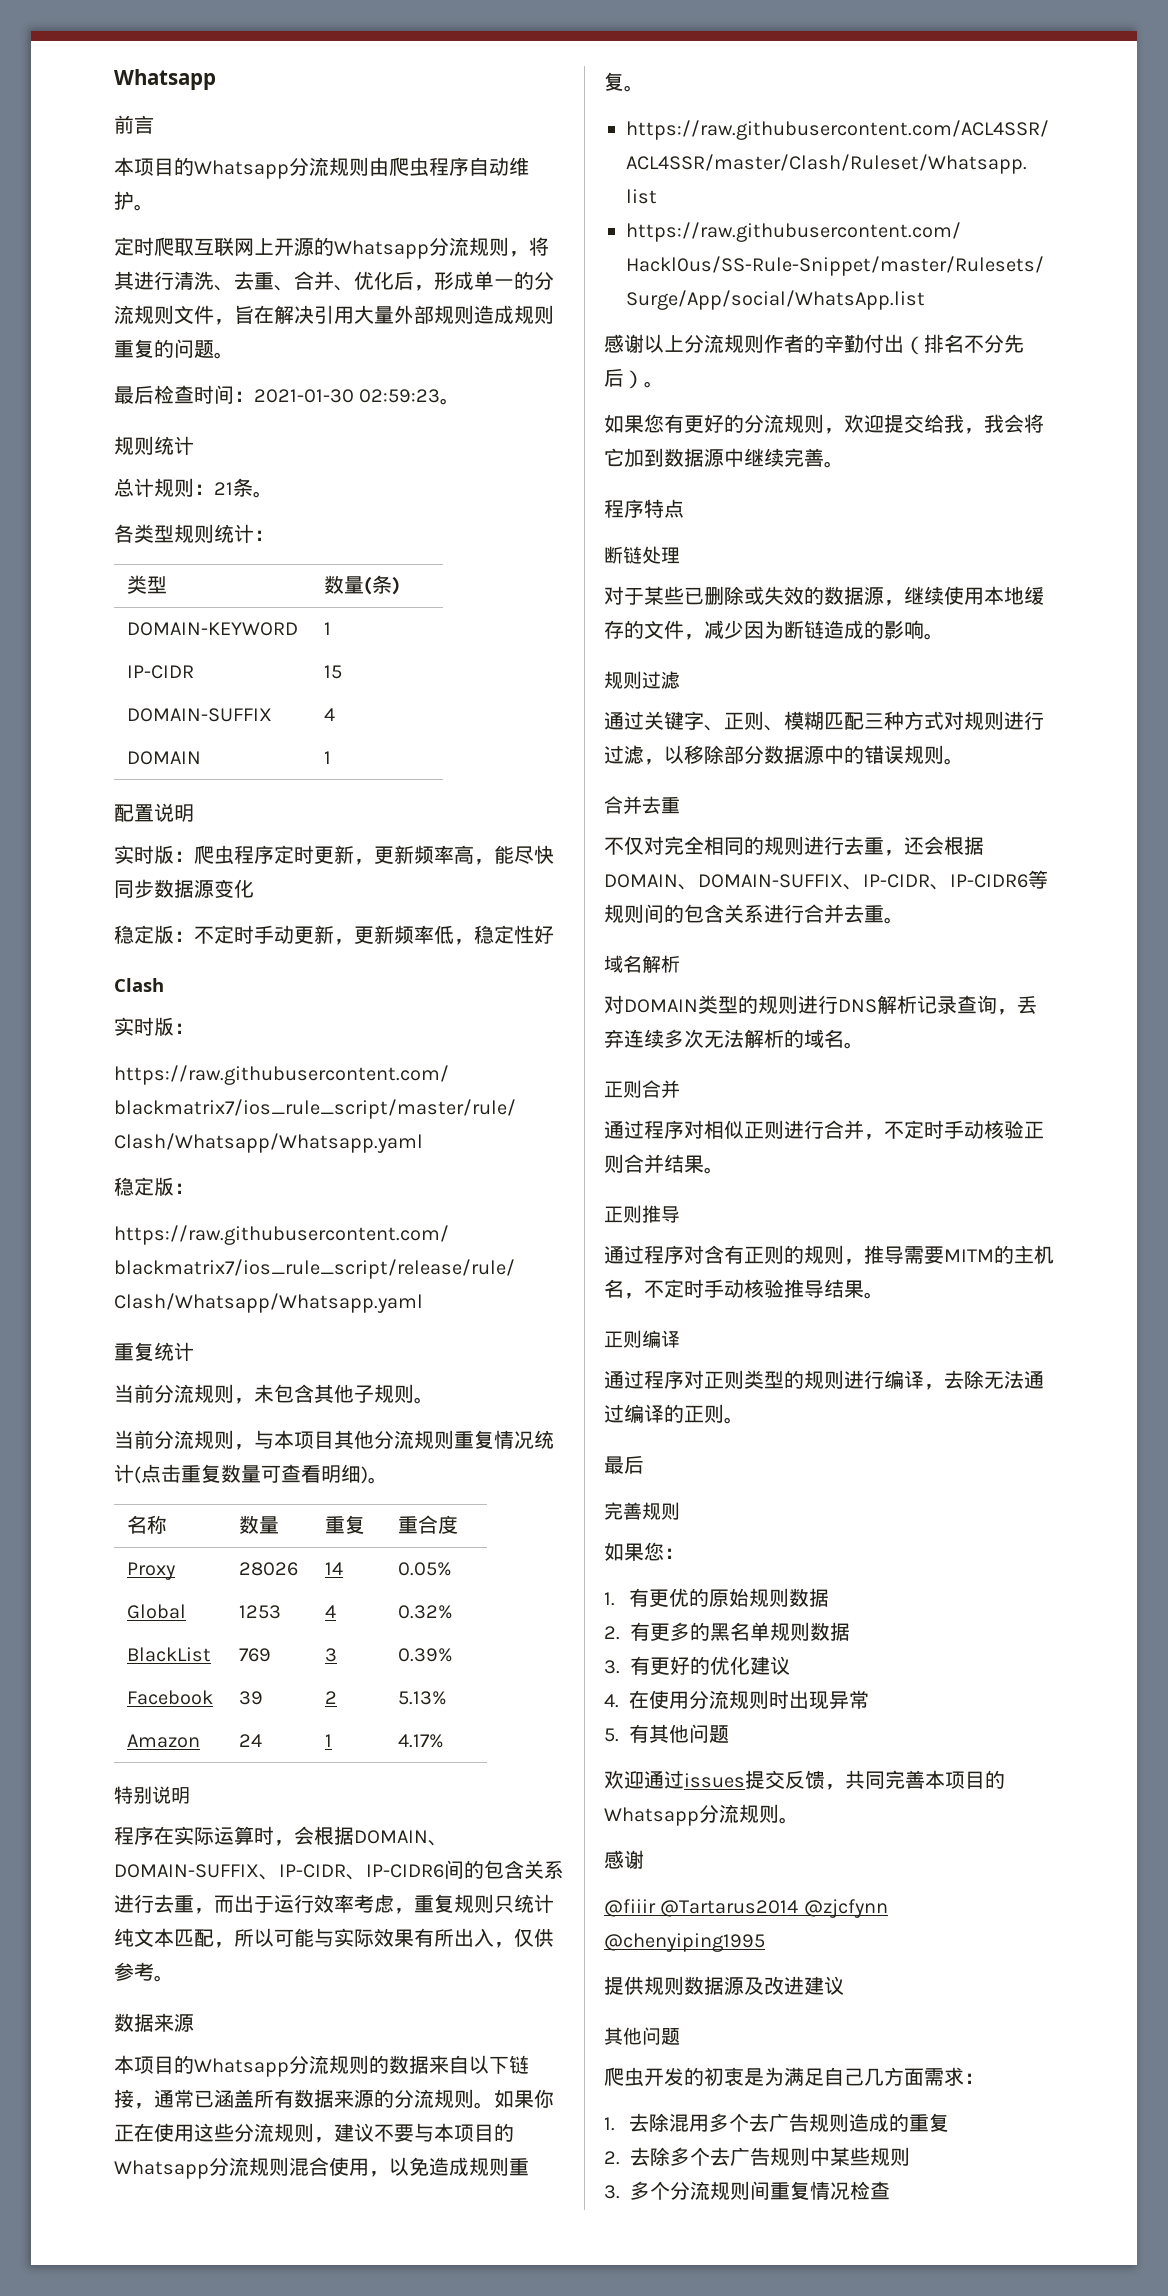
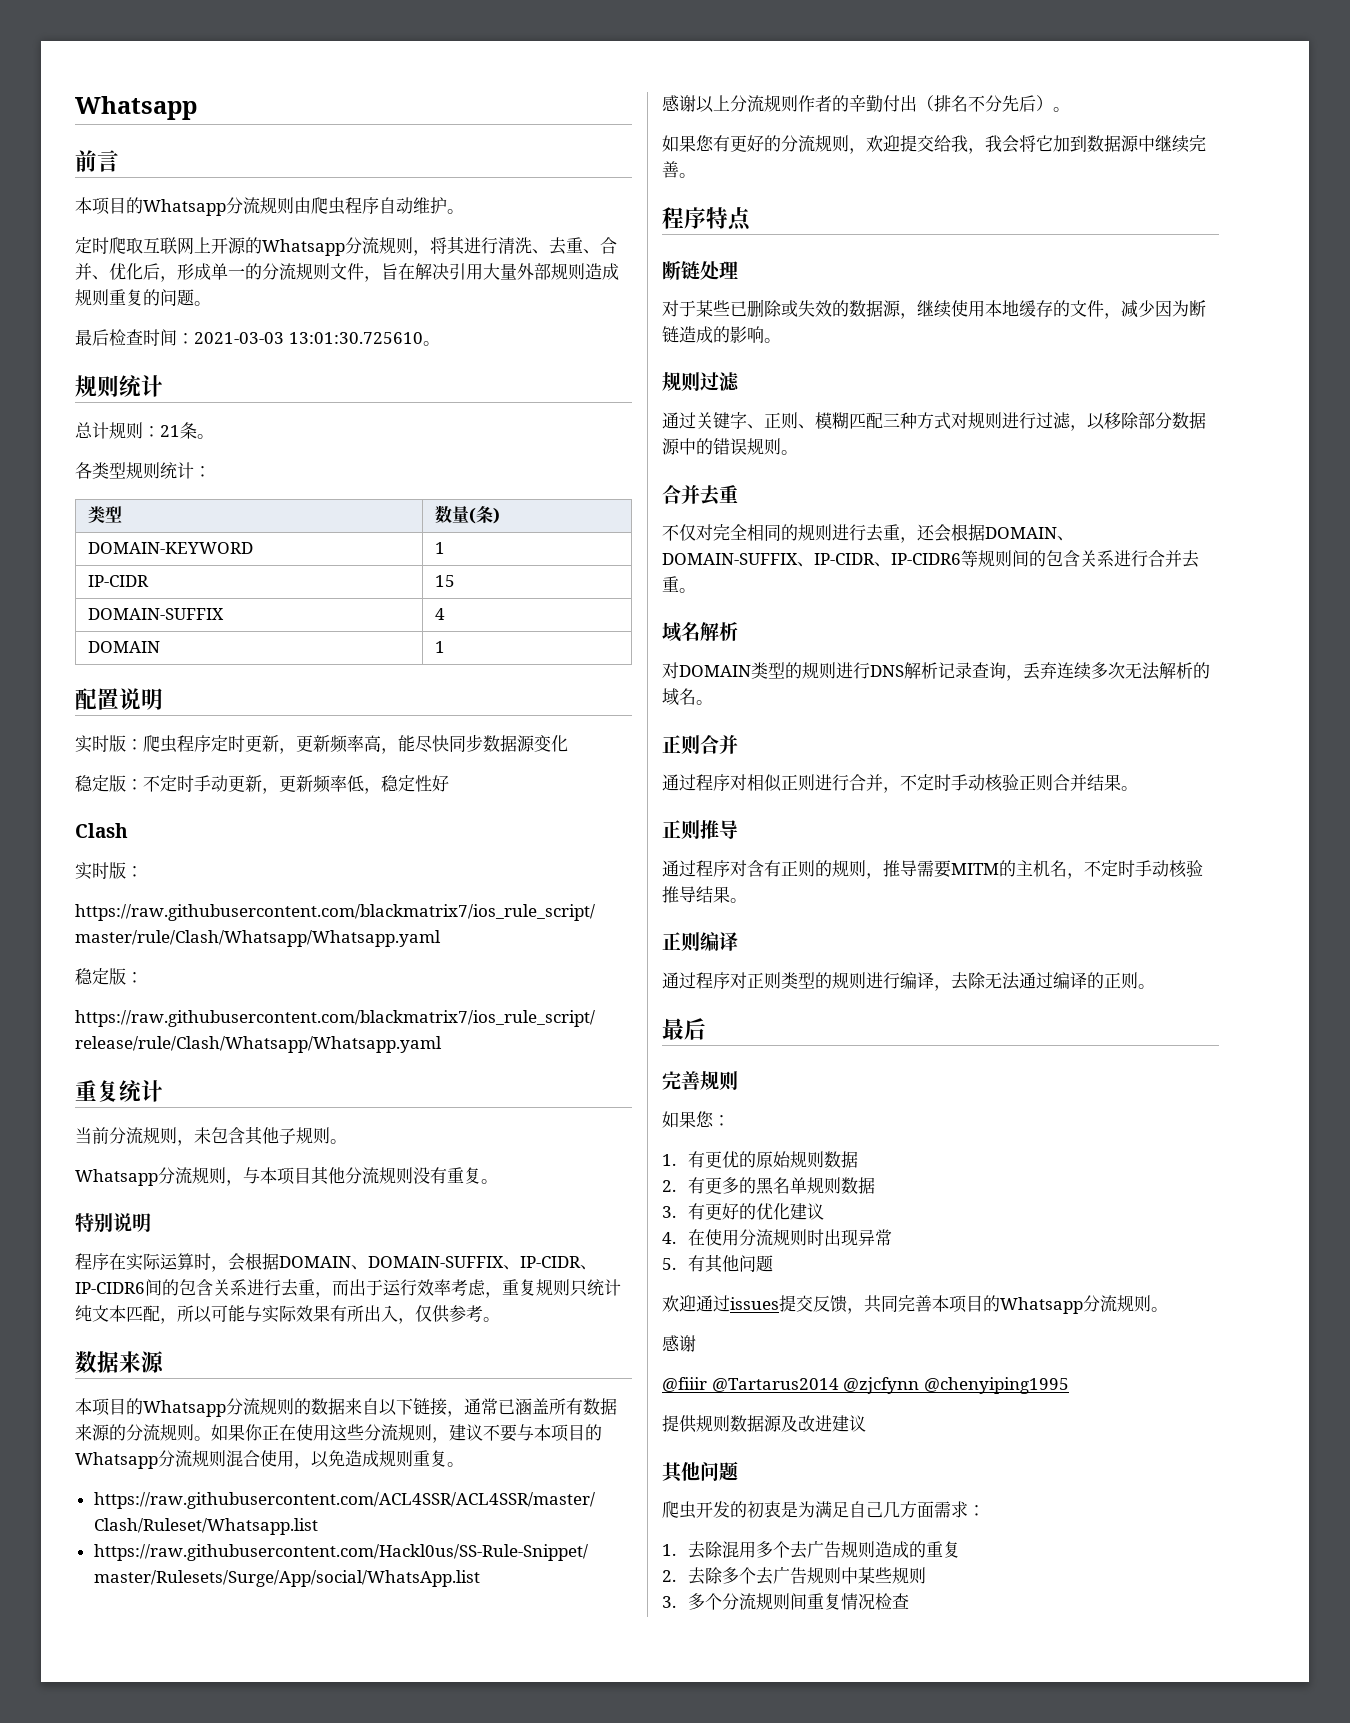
[254,389,441,403] 2021-01-30 02:59:23 -> [194,332,423,344] 2021-03-03 13:01:30.725610
[114,1430,154,1449] 当前 -> [75,1169,158,1186] Whatsapp
[454,1430,554,1449] [114,1464,388,1484] [126,1515,167,1534] [238,1515,279,1534] [324,1515,365,1534] [397,1515,458,1534] [126,1562,175,1580] [238,1562,298,1576] [324,1562,343,1575] [397,1562,452,1576] [126,1604,186,1619] [238,1605,281,1619] [324,1605,336,1618] [397,1605,453,1619] [126,1647,211,1662] [238,1648,271,1662] [324,1648,337,1662] [397,1648,453,1662] [126,1690,213,1705] [238,1691,263,1705] [324,1691,337,1704] [397,1691,447,1705] [126,1734,200,1748] [238,1734,262,1747] [324,1734,332,1747] [397,1734,444,1748] 重复情况统计(点击重复数量可查看明细)。 // 名称 | 数量 | 重复 | 重合度 // Proxy | 28026 | 14 | 0.05% // Global | 1253 | 4 | 0.32% // BlackList | 769 | 3 | 0.39% // Facebook | 39 | 2 | 5.13% // Amazon | 24 | 1 | 4.17% -> [413,1167,498,1184] 没有重复。

